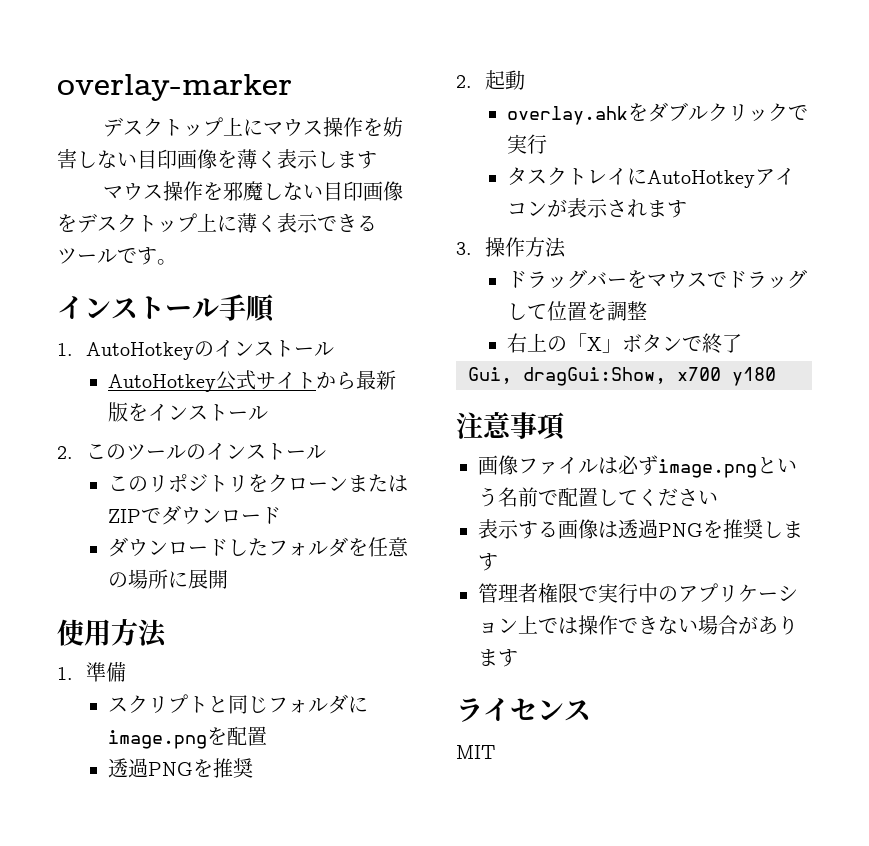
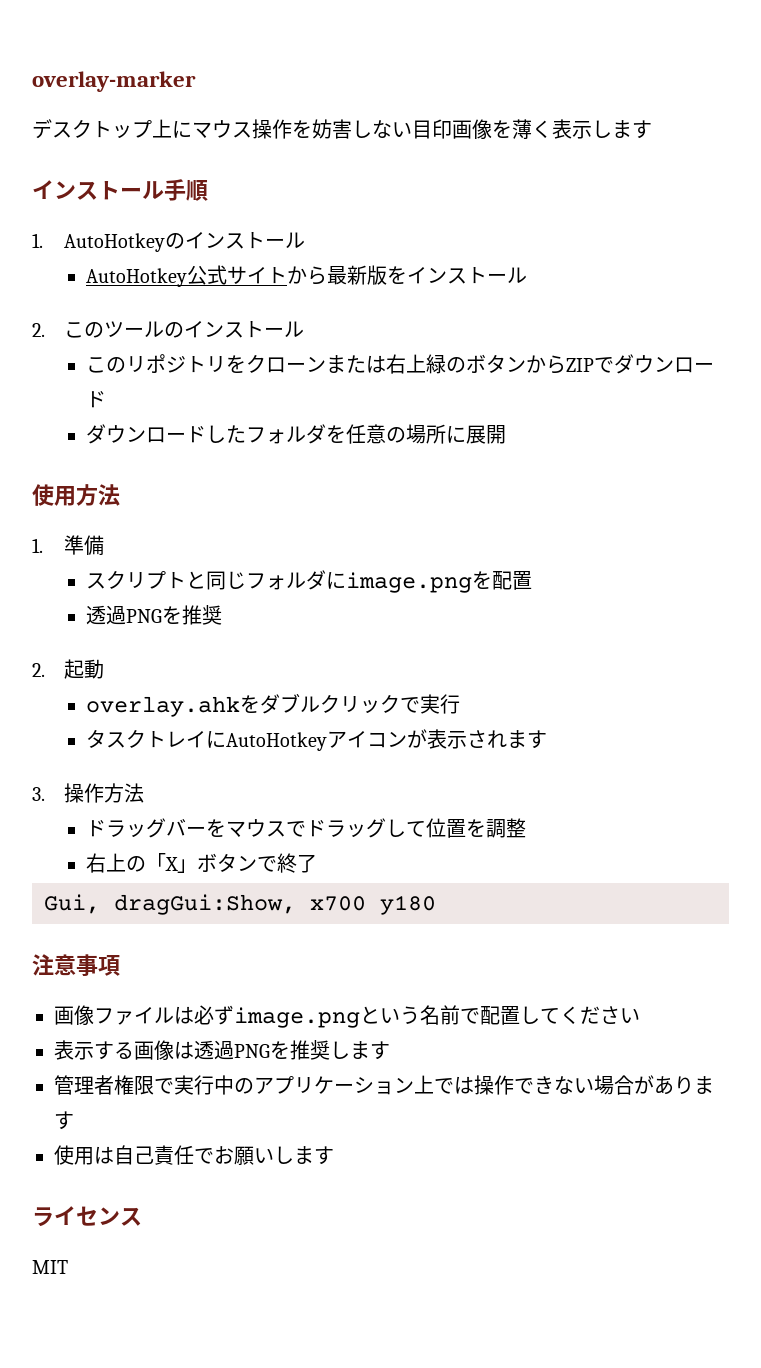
[103,181,404,201] [57,213,377,233] [57,247,177,265] // マウス操作を邪魔しない目印画像をデスクトップ上に薄く表示できるツールです。 -> (652, 129) none
(408, 483) none -> [385,354,566,374] 右上緑のボタンから
(518, 658) none -> [54,1145,334,1165] // 使用は自己責任でお願いします

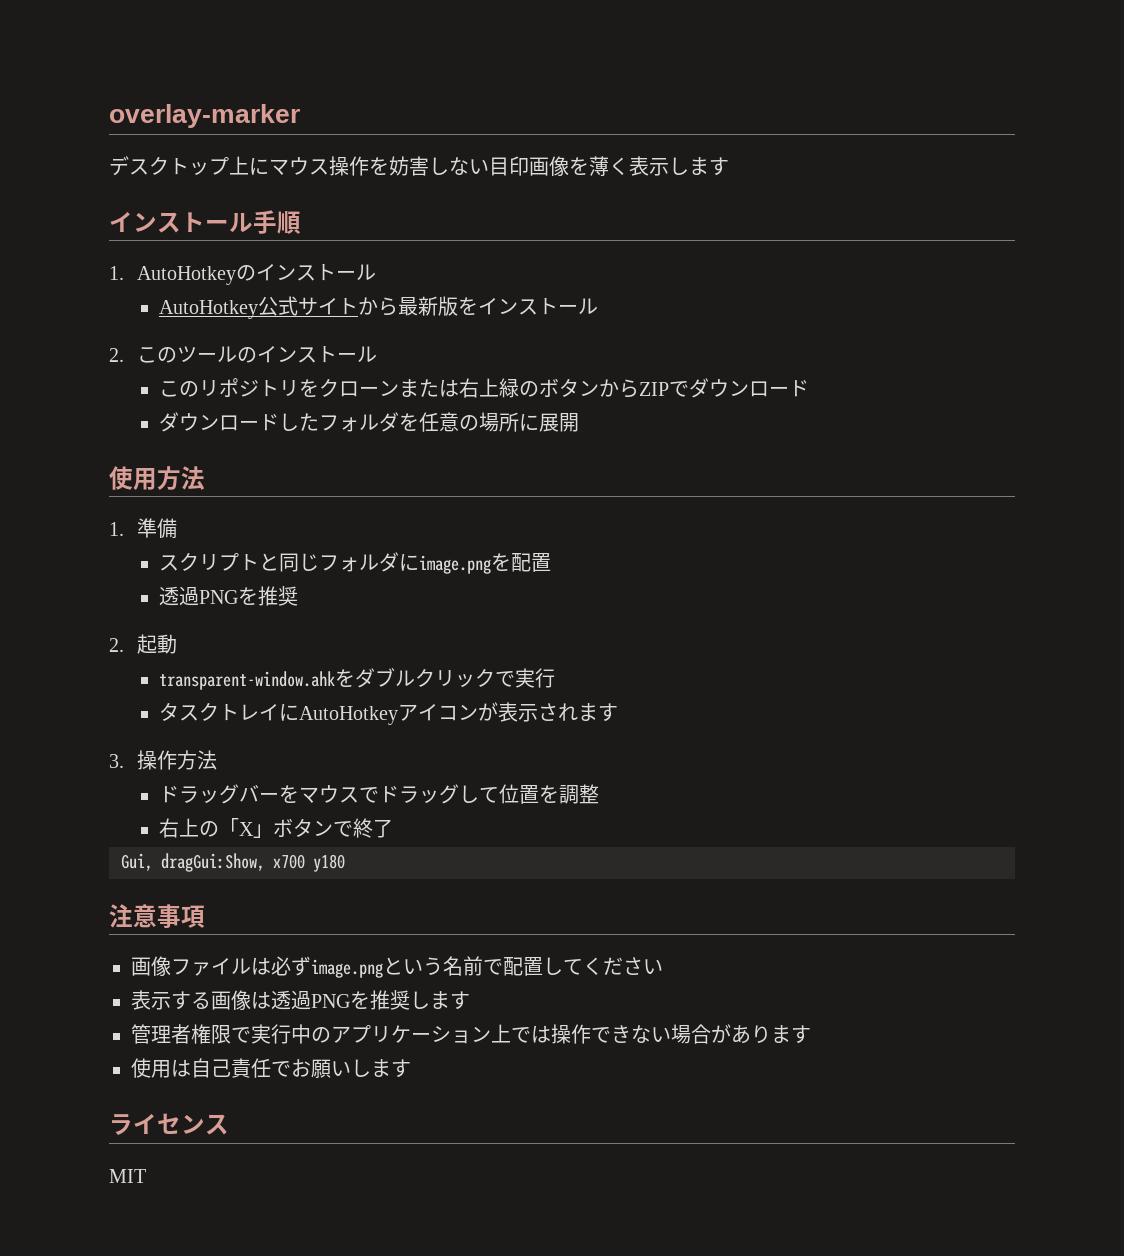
[85,696,240,717] overlay.ahk -> [158,671,335,690] transparent-window.ahk

